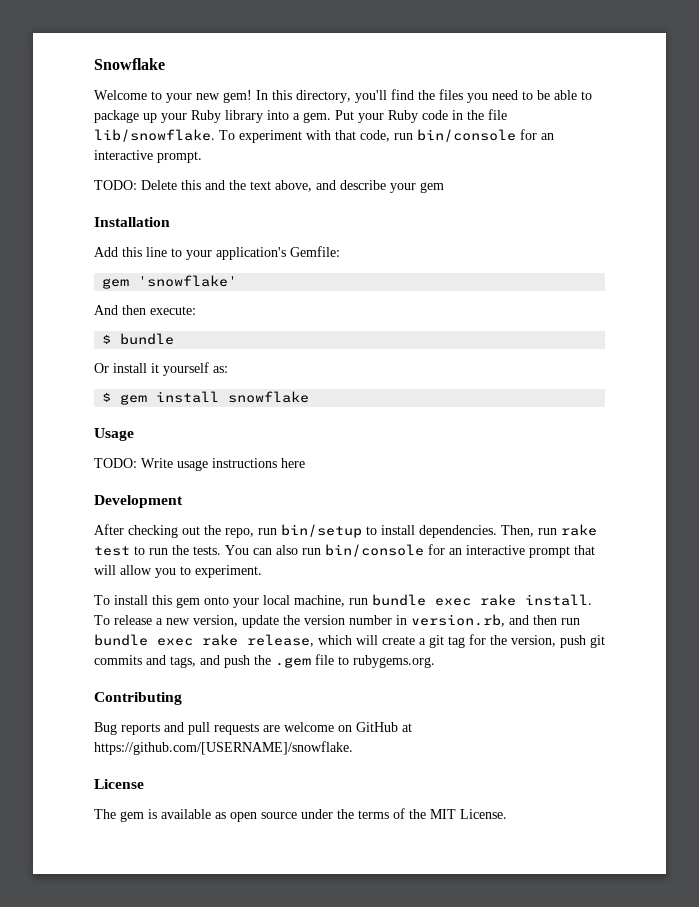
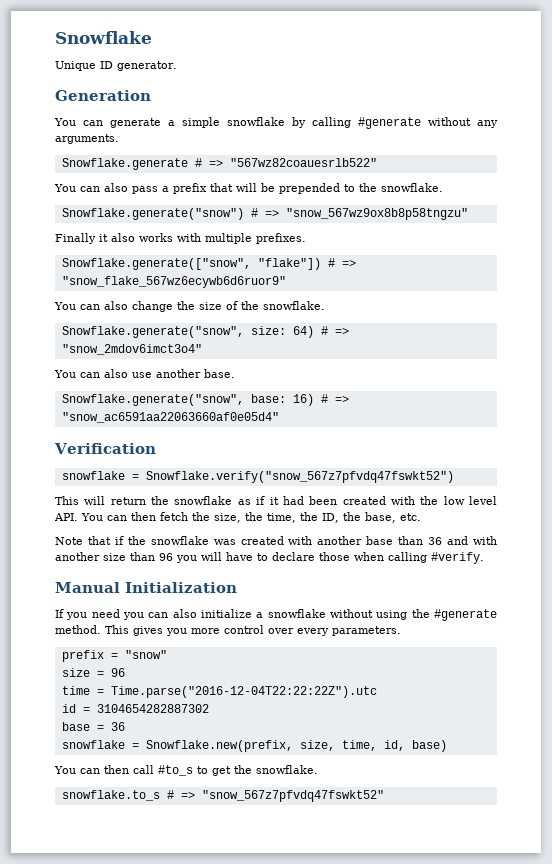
[94,89,592,103] [94,109,507,123] [94,129,554,143] [94,150,202,163] [94,180,444,193] [94,217,170,227] [94,246,340,260] [102,275,238,289] [94,305,196,315] [102,333,175,345] [94,362,228,376] [102,391,310,405] [94,428,134,441] [94,458,305,471] [94,495,183,508] [94,524,597,538] [94,544,595,558] [94,565,262,578] [94,594,592,608] [94,614,580,628] [94,634,605,648] [94,654,435,668] [94,692,182,705] [94,722,412,735] [94,741,353,755] [94,779,144,789] [94,808,507,822] Welcome to your new gem! In this directory, you'll find the files you need to be able to package up your Ruby library into a gem. Put your Ruby code in the file lib/snowflake. To experiment with that code, run bin/console for an interactive prompt. // TODO: Delete this and the text above, and describe your gem // Installation // Add this line to your application's Gemfile: // gem 'snowflake' // And then execute: // $ bundle // Or install it yourself as: // $ gem install snowflake // Usage // TODO: Write usage instructions here // Development // After checking out the repo, run bin/setup to install dependencies. Then, run rake test to run the tests. You can also run bin/console for an interactive prompt that will allow you to experiment. // To install this gem onto your local machine, run bundle exec rake install. To release a new version, update the version number in version.rb, and then run bundle exec rake release, which will create a git tag for the version, push git commits and tags, and push the .gem file to rubygems.org. // Contributing // Bug reports and pull requests are welcome on GitHub at https://github.com/[USERNAME]/snowflake. // License // The gem is available as open source under the terms of the MIT License. -> [55,61,177,71] [55,90,151,101] [54,117,498,129] [55,134,119,144] [61,158,377,170] [54,183,443,194] [61,208,468,220] [55,233,306,244] [61,258,356,270] [61,276,286,288] [54,301,325,312] [61,326,349,338] [61,344,202,355] [54,369,235,378] [61,394,349,406] [61,412,279,423] [54,443,156,454] [61,471,454,483] [55,496,497,505] [54,512,421,523] [55,536,497,545] [55,552,484,564] [55,582,237,593] [55,609,497,621] [55,625,401,636] [61,650,167,662] [61,668,125,677] [61,686,377,698] [61,704,209,713] [61,722,125,731] [61,740,447,752] [54,765,318,776] [61,790,384,802] Unique ID generator. // Generation // You can generate a simple snowflake by calling #generate without any arguments. // Snowflake.generate # => "567wz82coauesrlb522" // You can also pass a prefix that will be prepended to the snowflake. // Snowflake.generate("snow") # => "snow_567wz9ox8b8p58tngzu" // Finally it also works with multiple prefixes. // Snowflake.generate(["snow", "flake"]) # => "snow_flake_567wz6ecywb6d6ruor9" // You can also change the size of the snowflake. // Snowflake.generate("snow", size: 64) # => "snow_2mdov6imct3o4" // You can also use another base. // Snowflake.generate("snow", base: 16) # => "snow_ac6591aa22063660af0e05d4" // Verification // snowflake = Snowflake.verify("snow_567z7pfvdq47fswkt52") // This will return the snowflake as if it had been created with the low level API. You can then fetch the size, the time, the ID, the base, etc. // Note that if the snowflake was created with another base than 36 and with another size than 96 you will have to declare those when calling #verify. // Manual Initialization // If you need you can also initialize a snowflake without using the #generate method. This gives you more control over every parameters. // prefix = "snow" // size = 96 // time = Time.parse("2016-12-04T22:22:22Z").utc // id = 3104654282887302 // base = 36 // snowflake = Snowflake.new(prefix, size, time, id, base) // You can then call #to_s to get the snowflake. // snowflake.to_s # => "snow_567z7pfvdq47fswkt52"

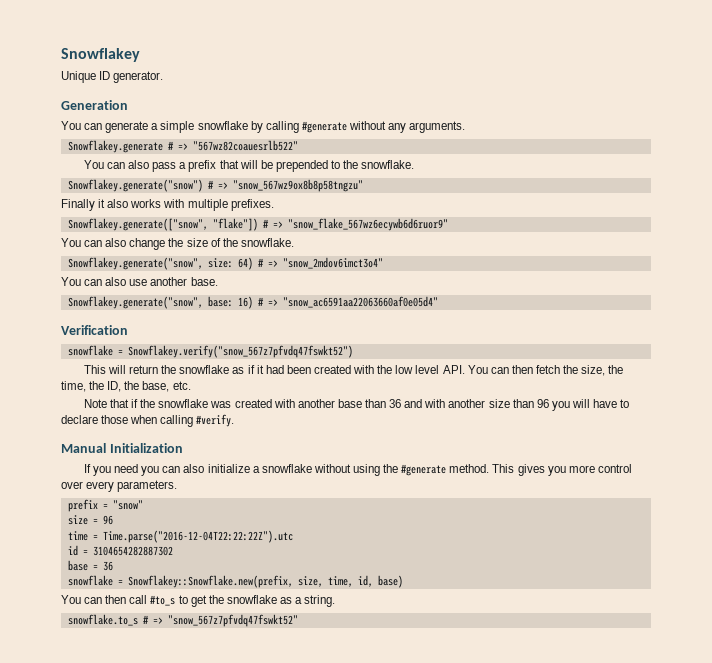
[55,31,152,44] Snowflake -> [61,48,140,62] Snowflakey
[61,158,188,170] Snowflake.generate -> [67,140,163,153] Snowflakey.generate
[61,208,244,220] Snowflake.generate("snow") -> [67,179,203,192] Snowflakey.generate("snow")
[61,258,251,270] Snowflake.generate(["snow", -> [67,218,208,231] Snowflakey.generate(["snow",
[61,326,244,338] Snowflake.generate("snow", -> [67,257,203,270] Snowflakey.generate("snow",
[61,394,244,406] Snowflake.generate("snow", -> [67,296,203,309] Snowflakey.generate("snow",
[145,471,454,483] Snowflake.verify("snow_567z7pfvdq47fswkt52") -> [127,345,353,358] Snowflakey.verify("snow_567z7pfvdq47fswkt52")
[145,740,293,752] Snowflake.new(prefix, -> [127,575,293,588] Snowflakey::Snowflake.new(prefix,
[256,765,318,774] snowflake. -> [226,595,336,607] snowflake as a string.

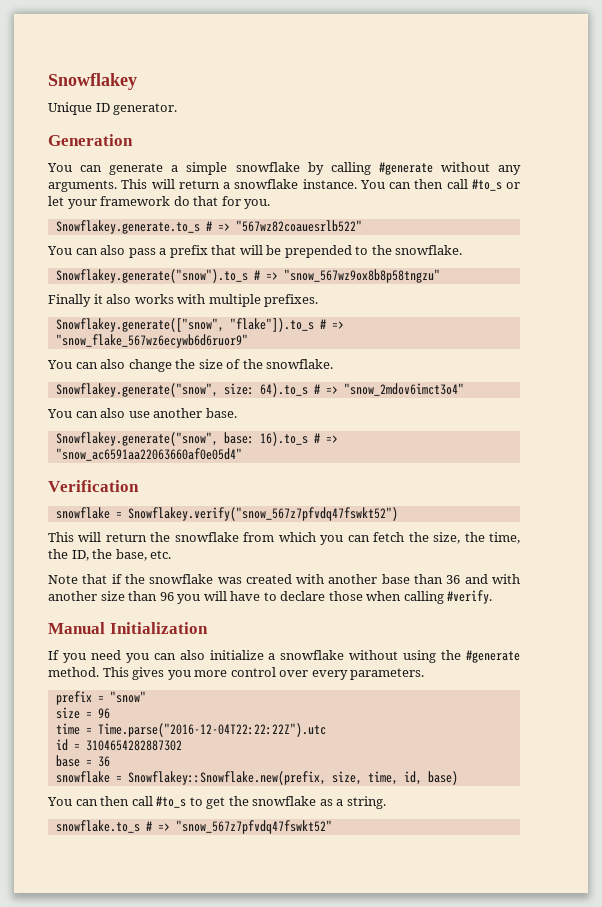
[67,140,163,153] // Snowflakey.generate -> [121,179,520,191] [48,196,271,209] [55,220,200,234] This will return a snowflake instance. You can then call #to_s or let your framework do that for you. // Snowflakey.generate.to_s
[67,179,203,192] Snowflakey.generate("snow") -> [55,269,248,283] Snowflakey.generate("snow").to_s
[212,218,258,231] "flake"]) -> [229,318,314,332] "flake"]).to_s
[237,257,253,270] 64) -> [259,383,308,397] 64).to_s
[237,296,253,309] 16) -> [259,432,308,446] 16).to_s
[232,365,533,374] as if it had been created with the low level API. You can then -> [243,532,370,545] from which you can

